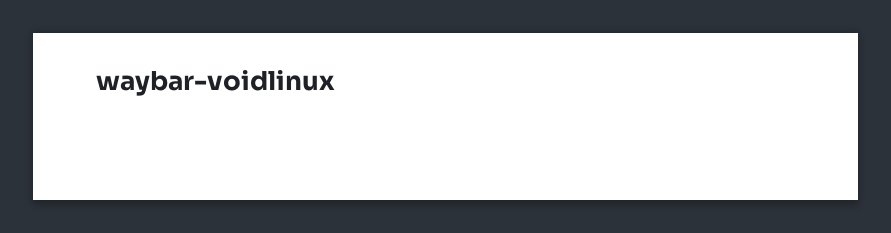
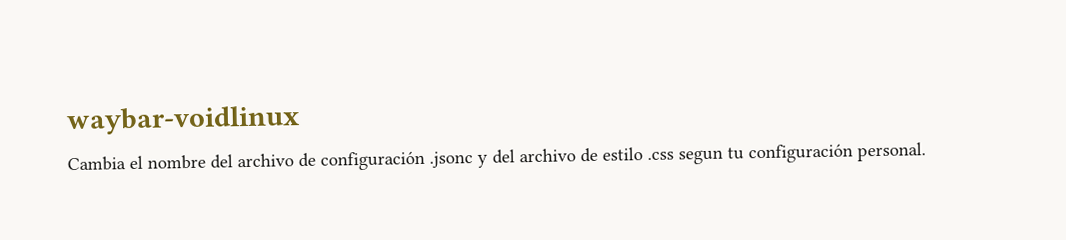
(335, 83) none -> [67,142,926,172] // Cambia el nombre del archivo de configuración .jsonc y del archivo de estilo .css segun tu configuración personal.

